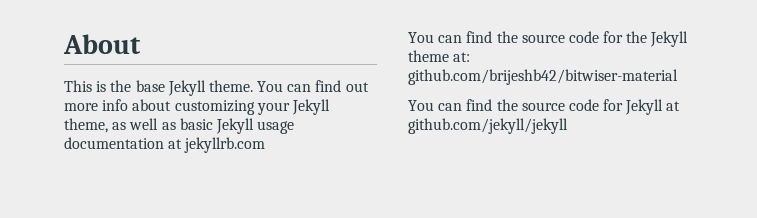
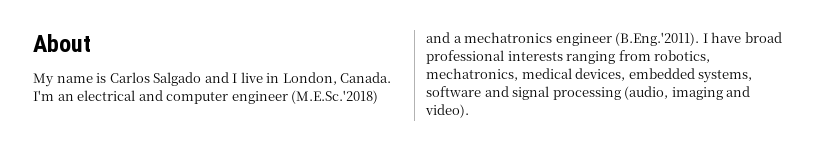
[64,80,369,96] [64,99,330,115] [64,118,295,134] [64,137,266,153] [408,31,689,47] [408,50,471,62] [408,69,678,85] [408,99,681,115] [408,118,568,134] This is the base Jekyll theme. You can find out more info about customizing your Jekyll theme, as well as basic Jekyll usage documentation at jekyllrb.com // You can find the source code for the Jekyll theme at: github.com/brijeshb42/bitwiser-material // You can find the source code for Jekyll at github.com/jekyll/jekyll -> [33,72,392,87] [33,90,379,104] [426,32,782,46] [426,50,711,64] [426,68,753,83] [426,86,751,100] [425,104,469,118] My name is Carlos Salgado and I live in London, Canada. I'm an electrical and computer engineer (M.E.Sc.'2018) and a mechatronics engineer (B.Eng.'2011). I have broad professional interests ranging from robotics, mechatronics, medical devices, embedded systems, software and signal processing (audio, imaging and video).

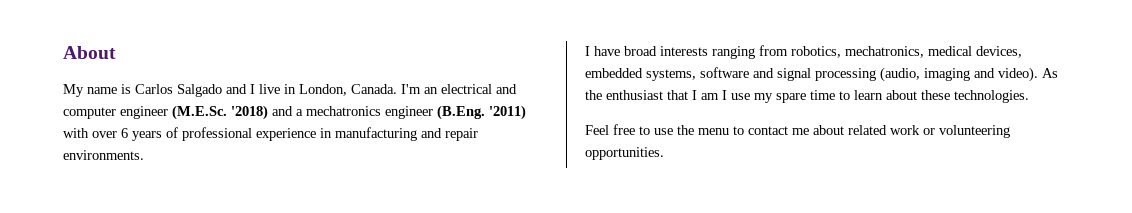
[291,90,379,104] (M.E.Sc.'2018) -> [172,105,268,120] (M.E.Sc. '2018)
[615,32,700,46] (B.Eng.'2011). -> [437,105,526,120] [63,127,478,141] [63,150,144,160] (B.Eng. '2011) with over 6 years of professional experience in manufacturing and repair environments. //
[426,50,504,64] professional -> (657, 51) none
(469, 111) none -> [1042,68,1058,78] [585,90,1029,103] [585,124,1010,138] [585,147,664,160] As the enthusiast that I am I use my spare time to learn about these technologies. // Feel free to use the menu to contact me about related work or volunteering opportunities.

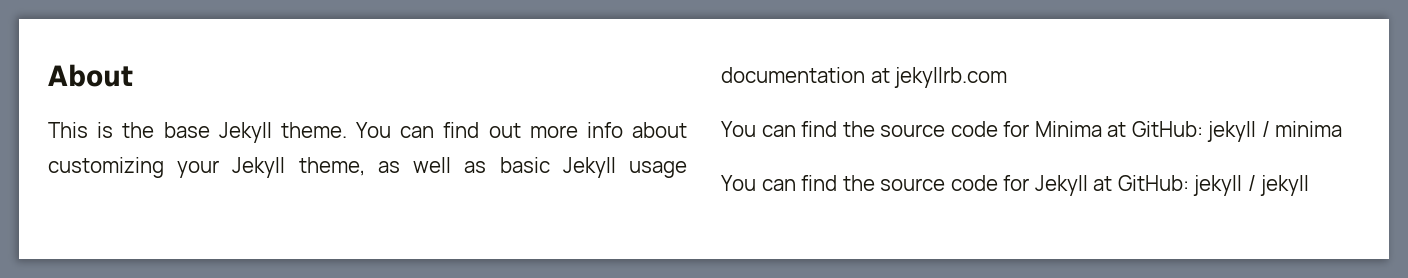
[63,84,517,97] [63,105,526,120] [63,127,478,141] [63,150,144,160] [585,45,1022,59] [585,67,1058,82] [585,90,1029,103] [585,124,1010,138] [585,147,664,160] My name is Carlos Salgado and I live in London, Canada. I'm an electrical and computer engineer (M.E.Sc. '2018) and a mechatronics engineer (B.Eng. '2011) with over 6 years of professional experience in manufacturing and repair environments. // I have broad interests ranging from robotics, mechatronics, medical devices, embedded systems, software and signal processing (audio, imaging and video). As the enthusiast that I am I use my spare time to learn about these technologies. // Feel free to use the menu to contact me about related work or volunteering opportunities. -> [48,122,687,143] [48,157,687,178] [721,67,1008,88] [721,121,1343,142] [721,175,1310,196] This is the base Jekyll theme. You can find out more info about customizing your Jekyll theme, as well as basic Jekyll usage documentation at jekyllrb.com // You can find the source code for Minima at GitHub: jekyll / minima // You can find the source code for Jekyll at GitHub: jekyll / jekyll

